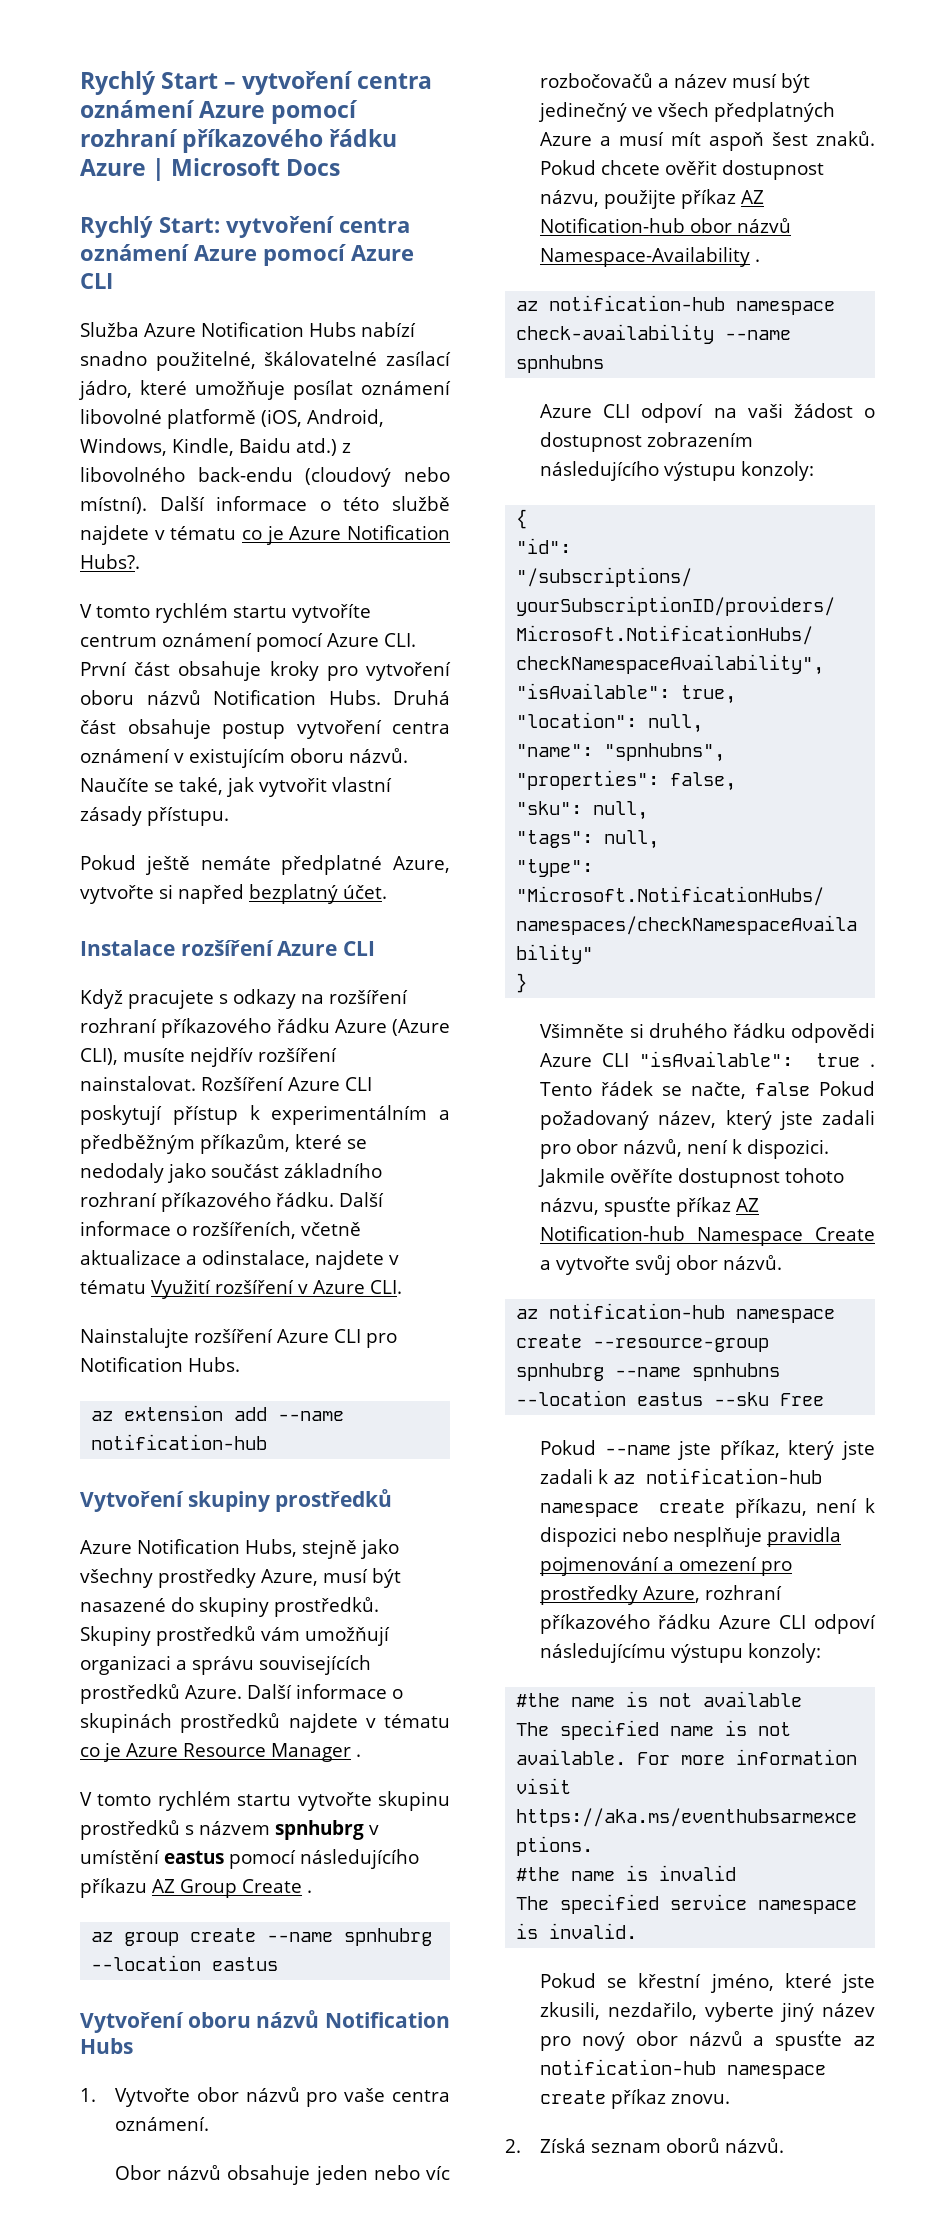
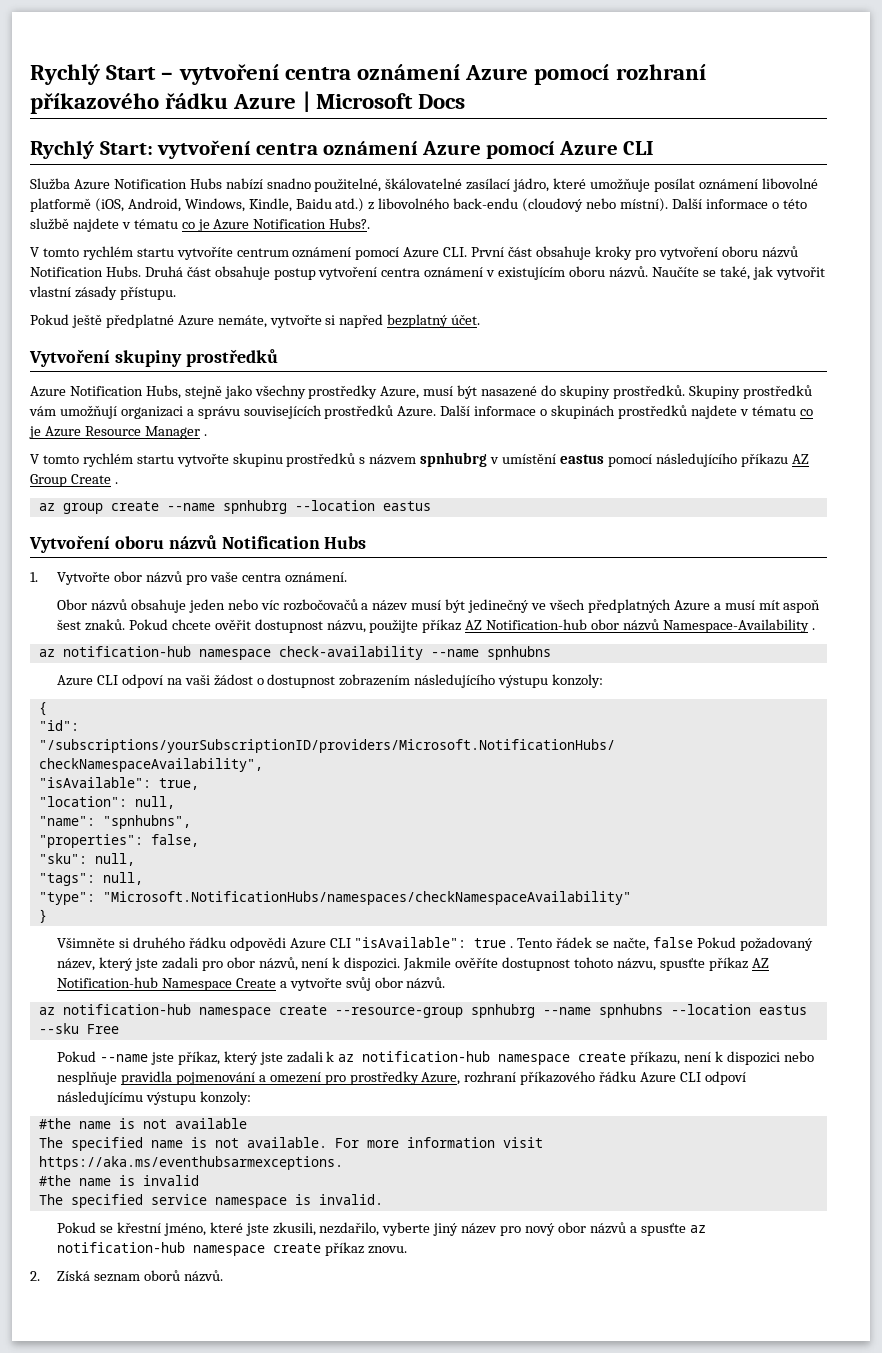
[200,855,450,875] nemáte předplatné Azure, -> [105,314,267,328] předplatné Azure nemáte,
[80,940,375,956] [80,989,408,1009] [80,1018,450,1038] [80,1047,337,1067] [80,1076,372,1091] [80,1105,450,1125] [80,1134,367,1154] [80,1163,382,1183] [80,1192,384,1212] [80,1221,361,1239] [80,1250,399,1270] [80,1279,402,1299] [80,1328,397,1348] [80,1357,240,1372] [91,1405,345,1421] [91,1434,268,1450] // Instalace rozšíření Azure CLI // Když pracujete s odkazy na rozšíření rozhraní příkazového řádku Azure (Azure CLI), musíte nejdřív rozšíření nainstalovat. Rozšíření Azure CLI poskytují přístup k experimentálním a předběžným příkazům, které se nedodaly jako součást základního rozhraní příkazového řádku. Další informace o rozšířeních, včetně aktualizace a odinstalace, najdete v tématu Využití rozšíření v Azure CLI. // Nainstalujte rozšíření Azure CLI pro Notification Hubs. // az extension add --name notification-hub -> (481, 319) none

